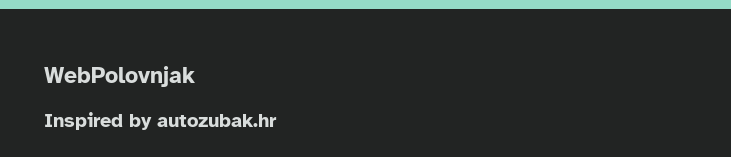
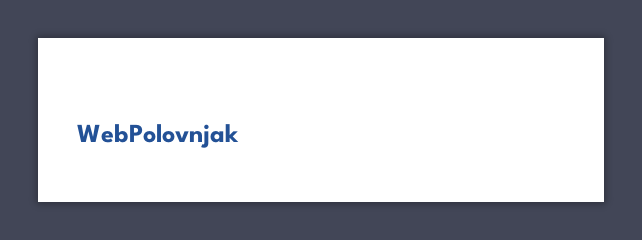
[44,112,277,130] // Inspired by autozubak.hr -> (239, 136) none

